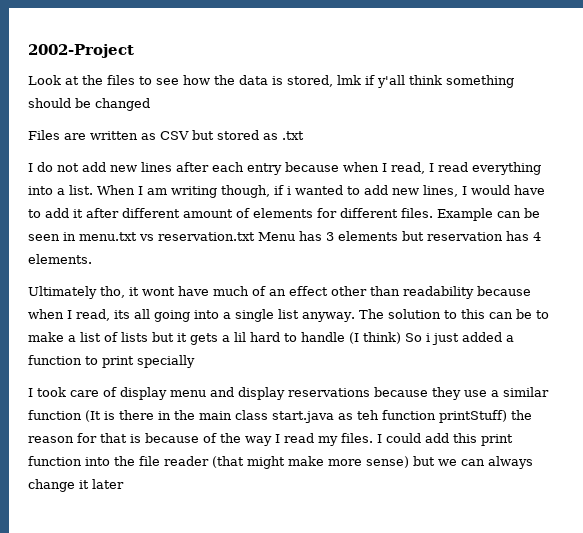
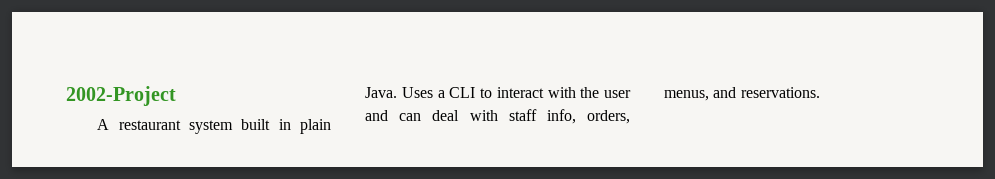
[28,75,514,88] [28,98,150,111] [28,130,304,140] [28,162,541,175] [28,185,545,198] [28,208,540,221] [28,231,541,241] [28,254,92,264] [28,286,531,299] [28,309,549,322] [28,332,514,345] [28,355,195,368] [28,387,549,400] [28,410,532,423] [28,433,513,446] [28,456,533,469] [28,479,124,492] Look at the files to see how the data is stored, lmk if y'all think something should be changed // Files are written as CSV but stored as .txt // I do not add new lines after each entry because when I read, I read everything into a list. When I am writing though, if i wanted to add new lines, I would have to add it after different amount of elements for different files. Example can be seen in menu.txt vs reservation.txt Menu has 3 elements but reservation has 4 elements. // Ultimately tho, it wont have much of an effect other than readability because when I read, its all going into a single list anyway. The solution to this can be to make a list of lists but it gets a lil hard to handle (I think) So i just added a function to print specially // I took care of display menu and display reservations because they use a similar function (It is there in the main class start.java as teh function printStuff) the reason for that is because of the way I read my files. I could add this print function into the file reader (that might make more sense) but we can always change it later -> [97,119,331,134] [365,87,631,98] [365,109,630,124] [664,87,820,101] A restaurant system built in plain Java. Uses a CLI to interact with the user and can deal with staff info, orders, menus, and reservations.

